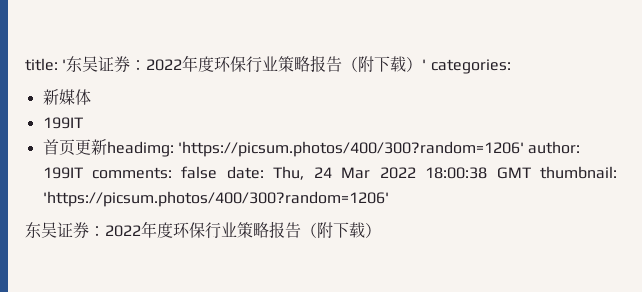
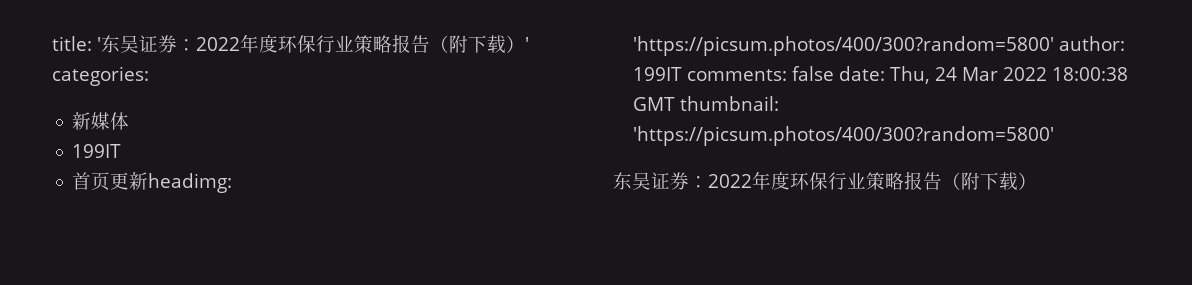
[177,141,524,157] 'https://picsum.photos/400/300?random=1206' -> [633,36,1055,56] 'https://picsum.photos/400/300?random=5800'
[42,191,389,207] 'https://picsum.photos/400/300?random=1206' -> [633,126,1055,146] 'https://picsum.photos/400/300?random=5800'

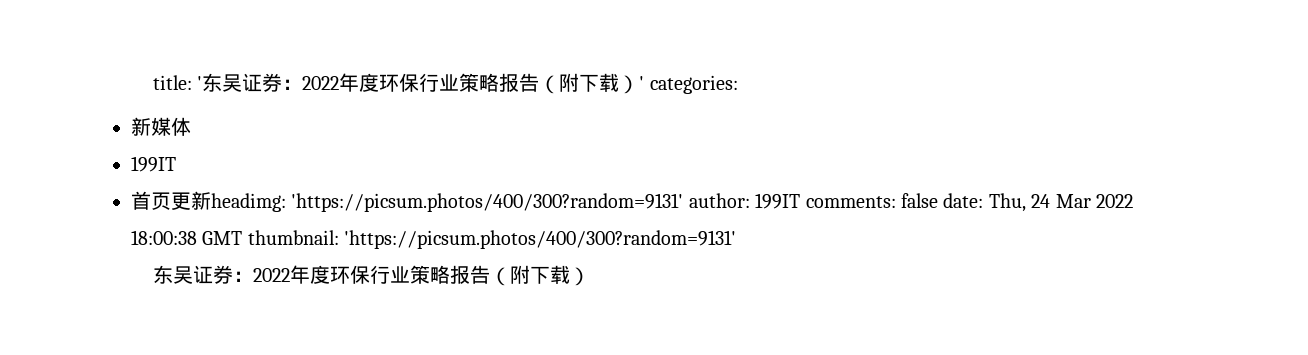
[633,36,1055,56] 'https://picsum.photos/400/300?random=5800' -> [291,193,684,212] 'https://picsum.photos/400/300?random=9131'
[633,126,1055,146] 'https://picsum.photos/400/300?random=5800' -> [344,230,737,249] 'https://picsum.photos/400/300?random=9131'

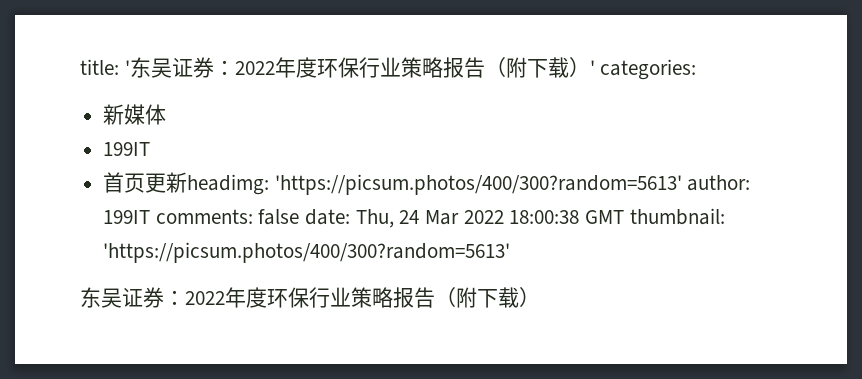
[291,193,684,212] 'https://picsum.photos/400/300?random=9131' -> [274,174,682,195] 'https://picsum.photos/400/300?random=5613'
[344,230,737,249] 'https://picsum.photos/400/300?random=9131' -> [103,242,511,263] 'https://picsum.photos/400/300?random=5613'

